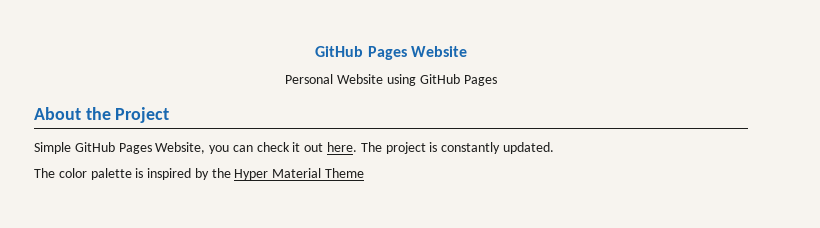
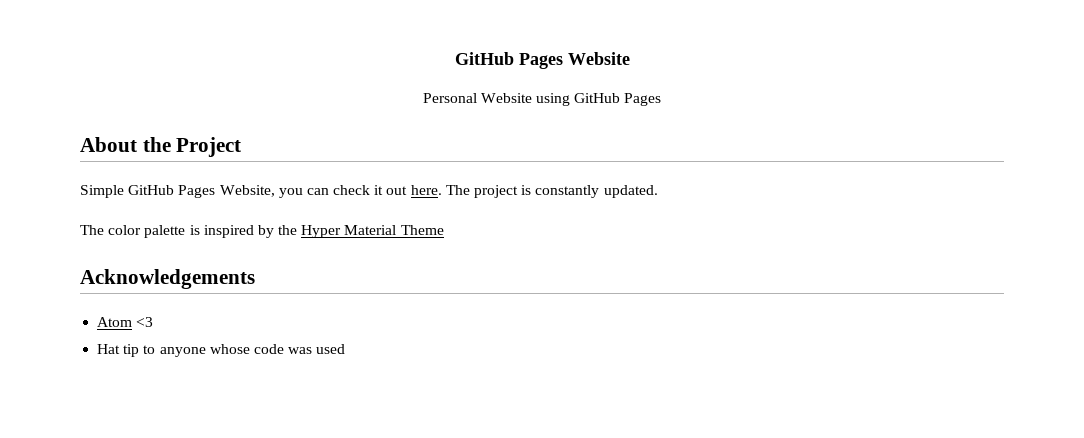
(365, 173) none -> [80,269,255,289] [97,317,154,327] [97,344,346,357] // Acknowledgements // Atom <3 // Hat tip to anyone whose code was used

